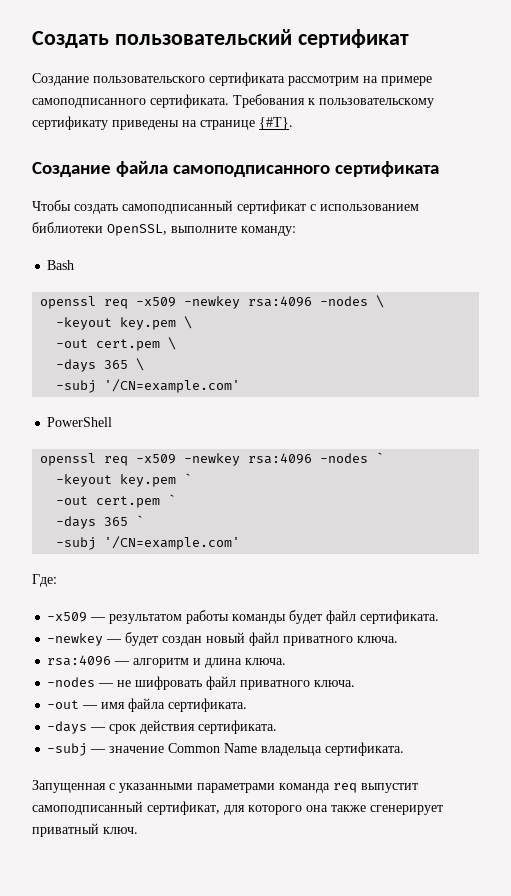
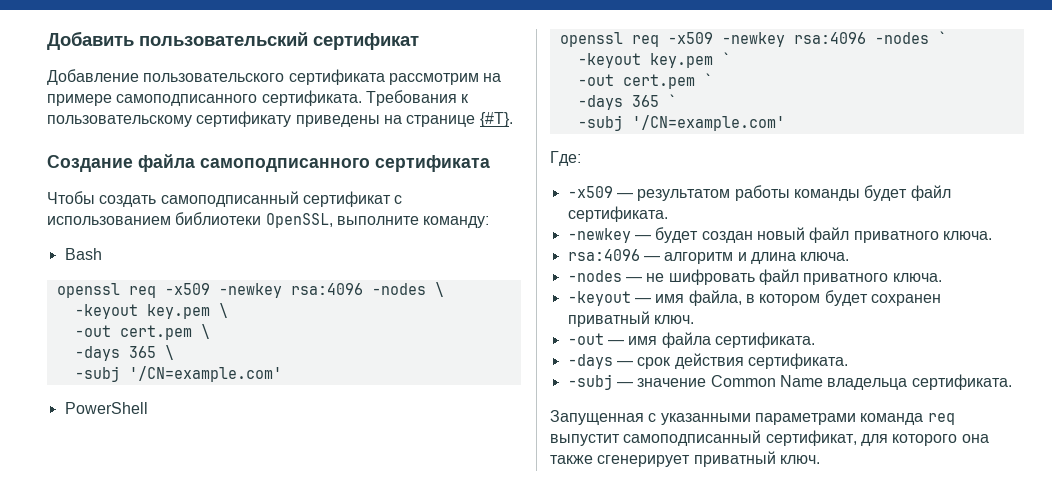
[32,31,109,48] Создать -> [47,31,134,50] Добавить
[32,73,89,86] Создание -> [47,69,139,85] Добавление
(356, 683) none -> [567,290,941,306] [567,311,694,327] // -keyout — имя файла, в котором будет сохранен приватный ключ.

